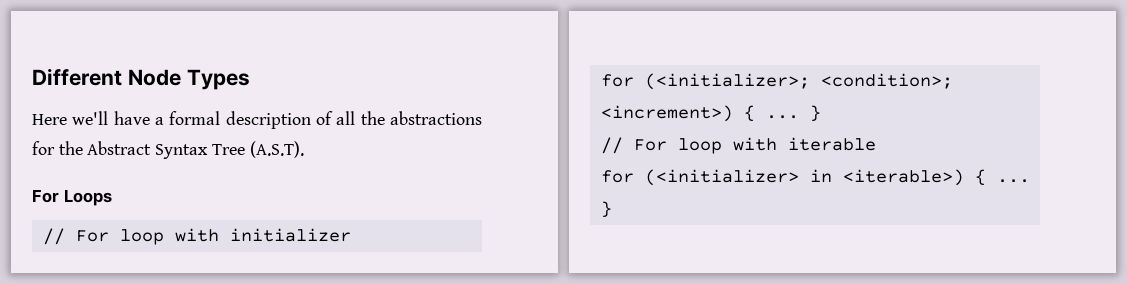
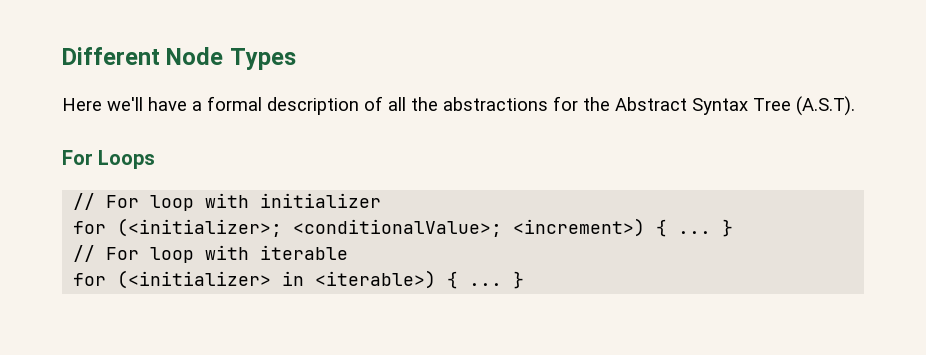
[820,73,953,89] <condition>; -> [293,219,503,237] <conditionalValue>;

